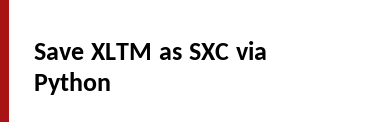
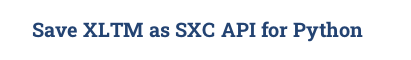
[235,41,267,60] via -> [220,21,288,38] API for

